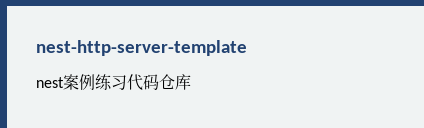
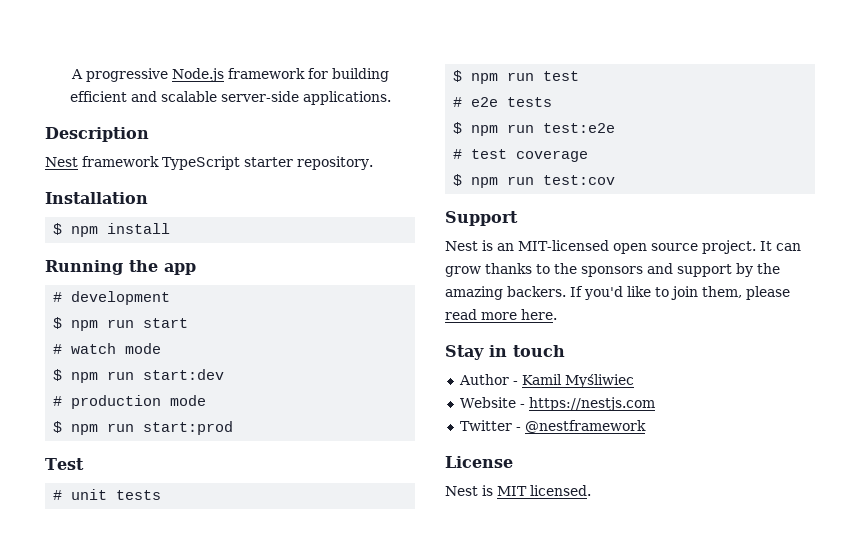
[36,40,247,56] [36,74,191,91] nest-http-server-template // nest案例练习代码仓库 -> [70,68,389,82] [69,91,391,105] [45,127,149,142] [45,156,373,170] [45,192,148,204] [53,223,171,237] [45,260,196,275] [53,291,171,305] [53,317,189,331] [53,343,162,354] [53,369,225,383] [53,395,207,409] [53,421,234,435] [45,458,84,470] [53,489,162,500] [453,70,580,84] [453,97,553,107] [453,122,616,136] [453,149,589,162] [453,174,616,188] [445,211,518,226] [445,240,801,254] [445,263,780,277] [445,286,790,300] [445,309,557,320] [445,345,565,360] [458,374,634,388] [459,397,655,411] [459,420,646,433] [445,456,513,468] [445,485,591,496] A progressive Node.js framework for building efficient and scalable server-side applications. // Description // Nest framework TypeScript starter repository. // Installation // $ npm install // Running the app // # development // $ npm run start // # watch mode // $ npm run start:dev // # production mode // $ npm run start:prod // Test // # unit tests // $ npm run test // # e2e tests // $ npm run test:e2e // # test coverage // $ npm run test:cov // Support // Nest is an MIT-licensed open source project. It can grow thanks to the sponsors and support by the amazing backers. If you'd like to join them, please read more here. // Stay in touch // Author - Kamil Myśliwiec // Website - https://nestjs.com // Twitter - @nestframework // License // Nest is MIT licensed.

